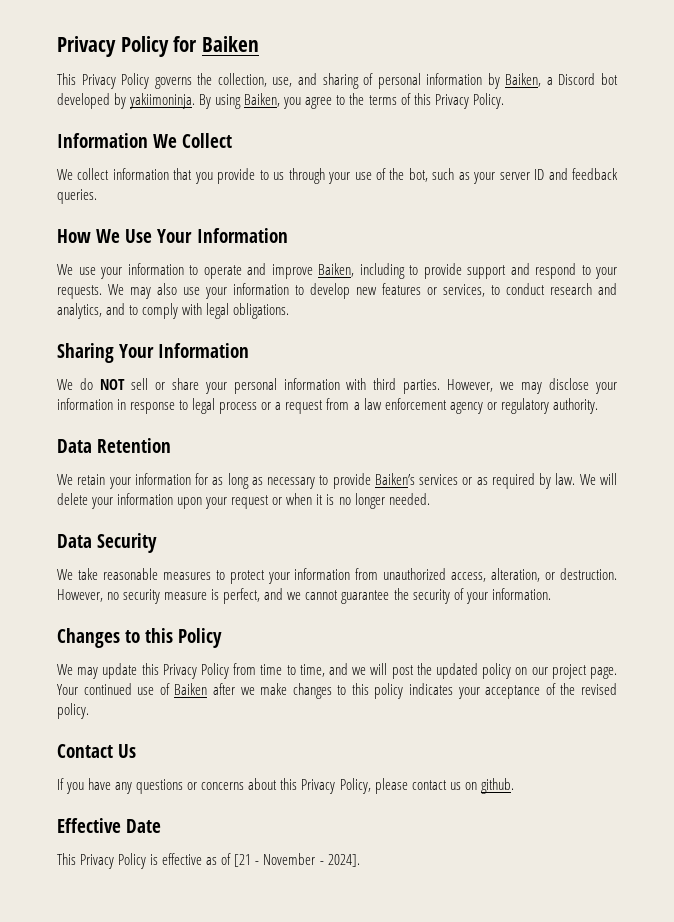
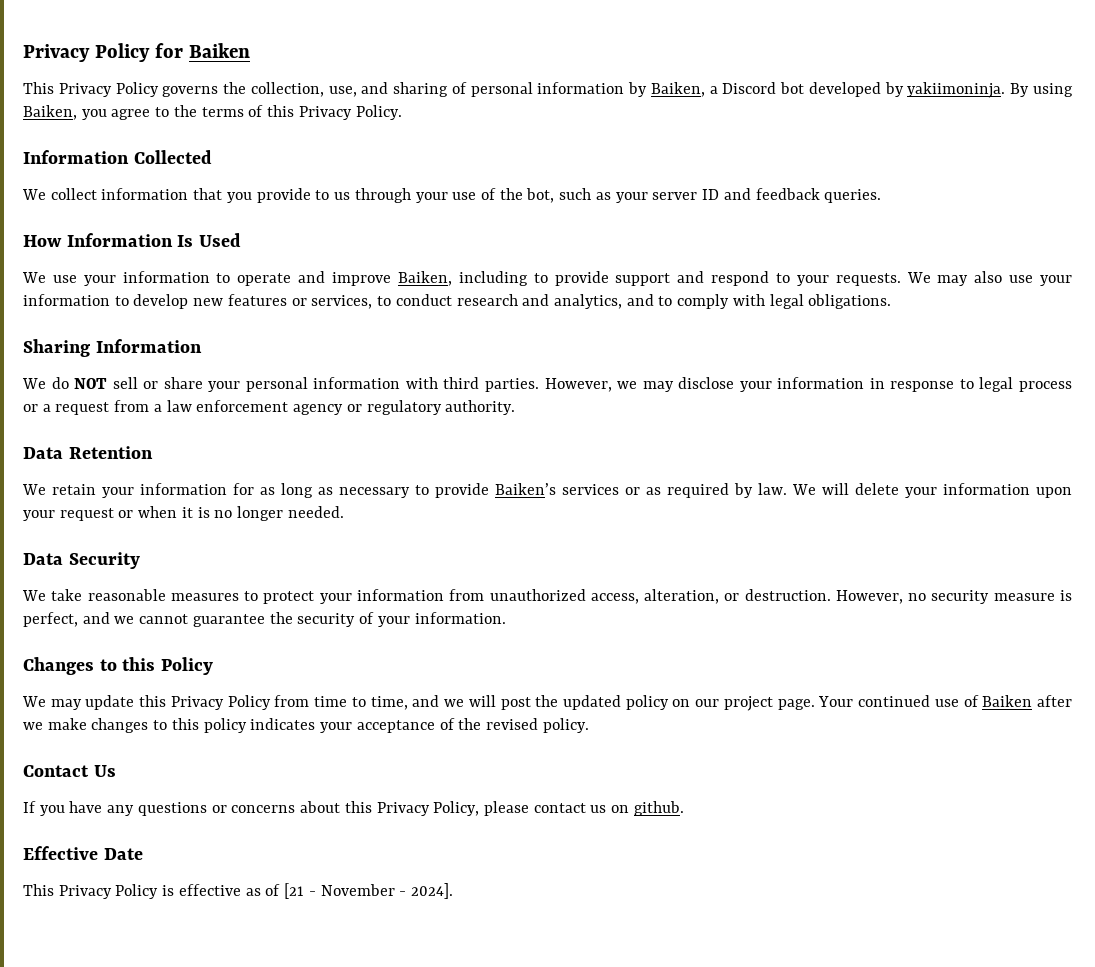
[153,133,233,148] We Collect -> [133,150,212,164] Collected
[96,228,288,243] We Use Your Information -> [66,233,241,247] Information Is Used
[119,344,155,358] Your -> (90, 348) none

